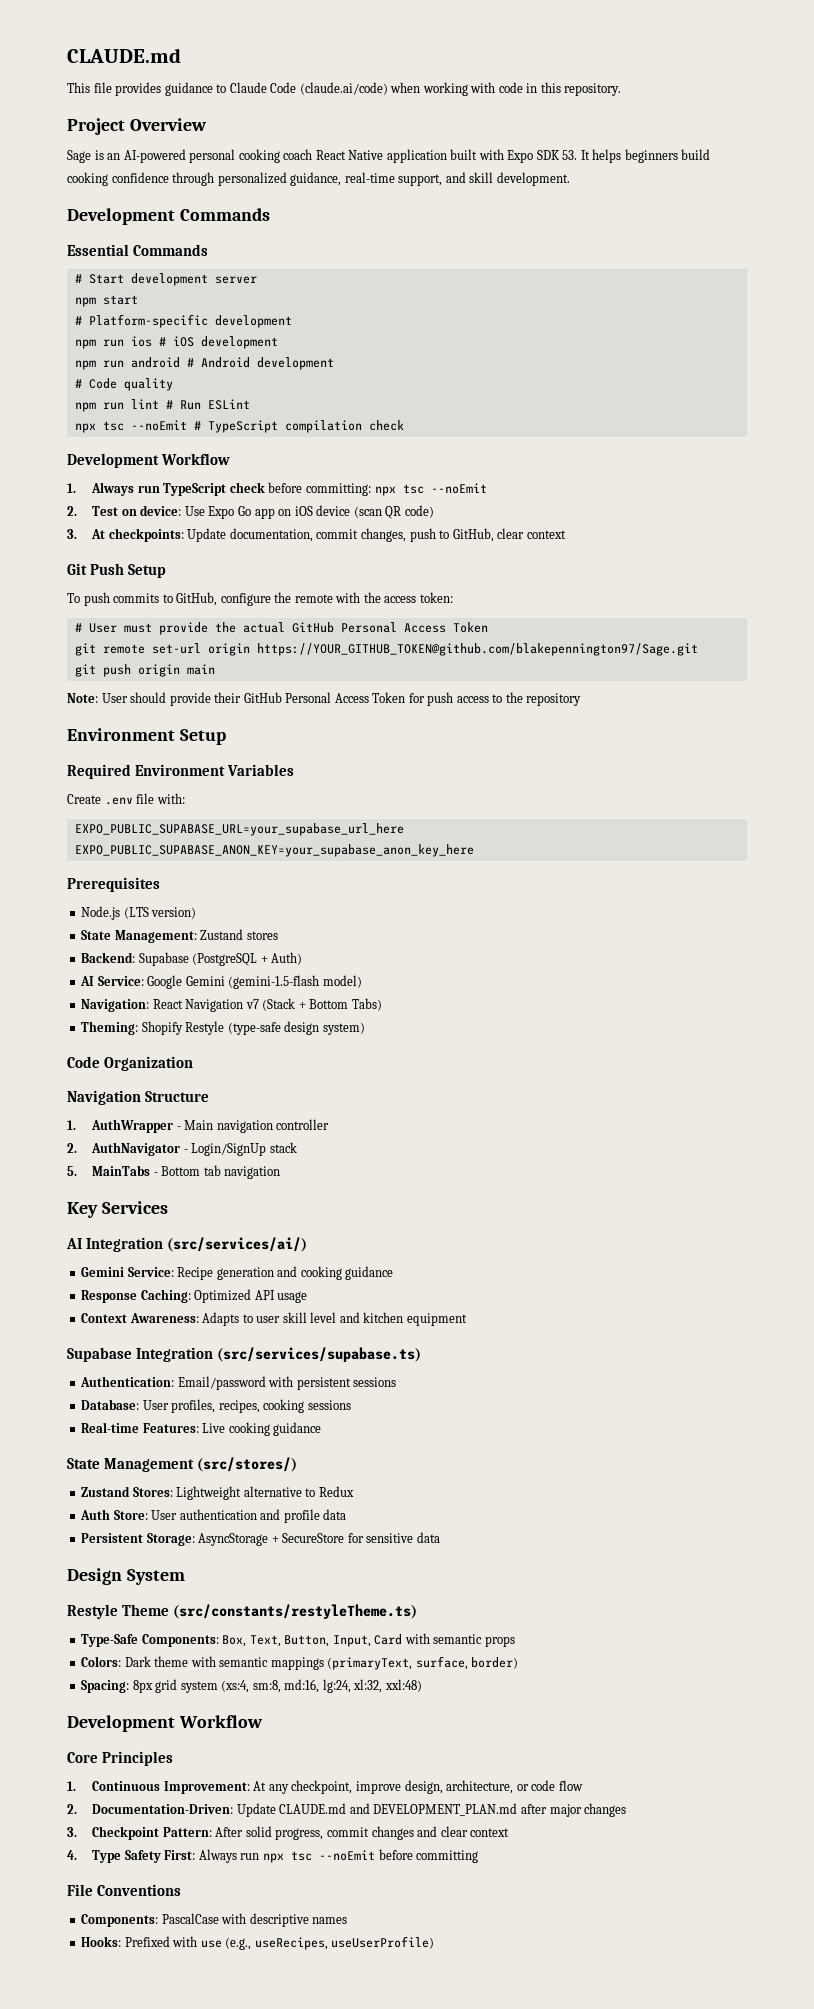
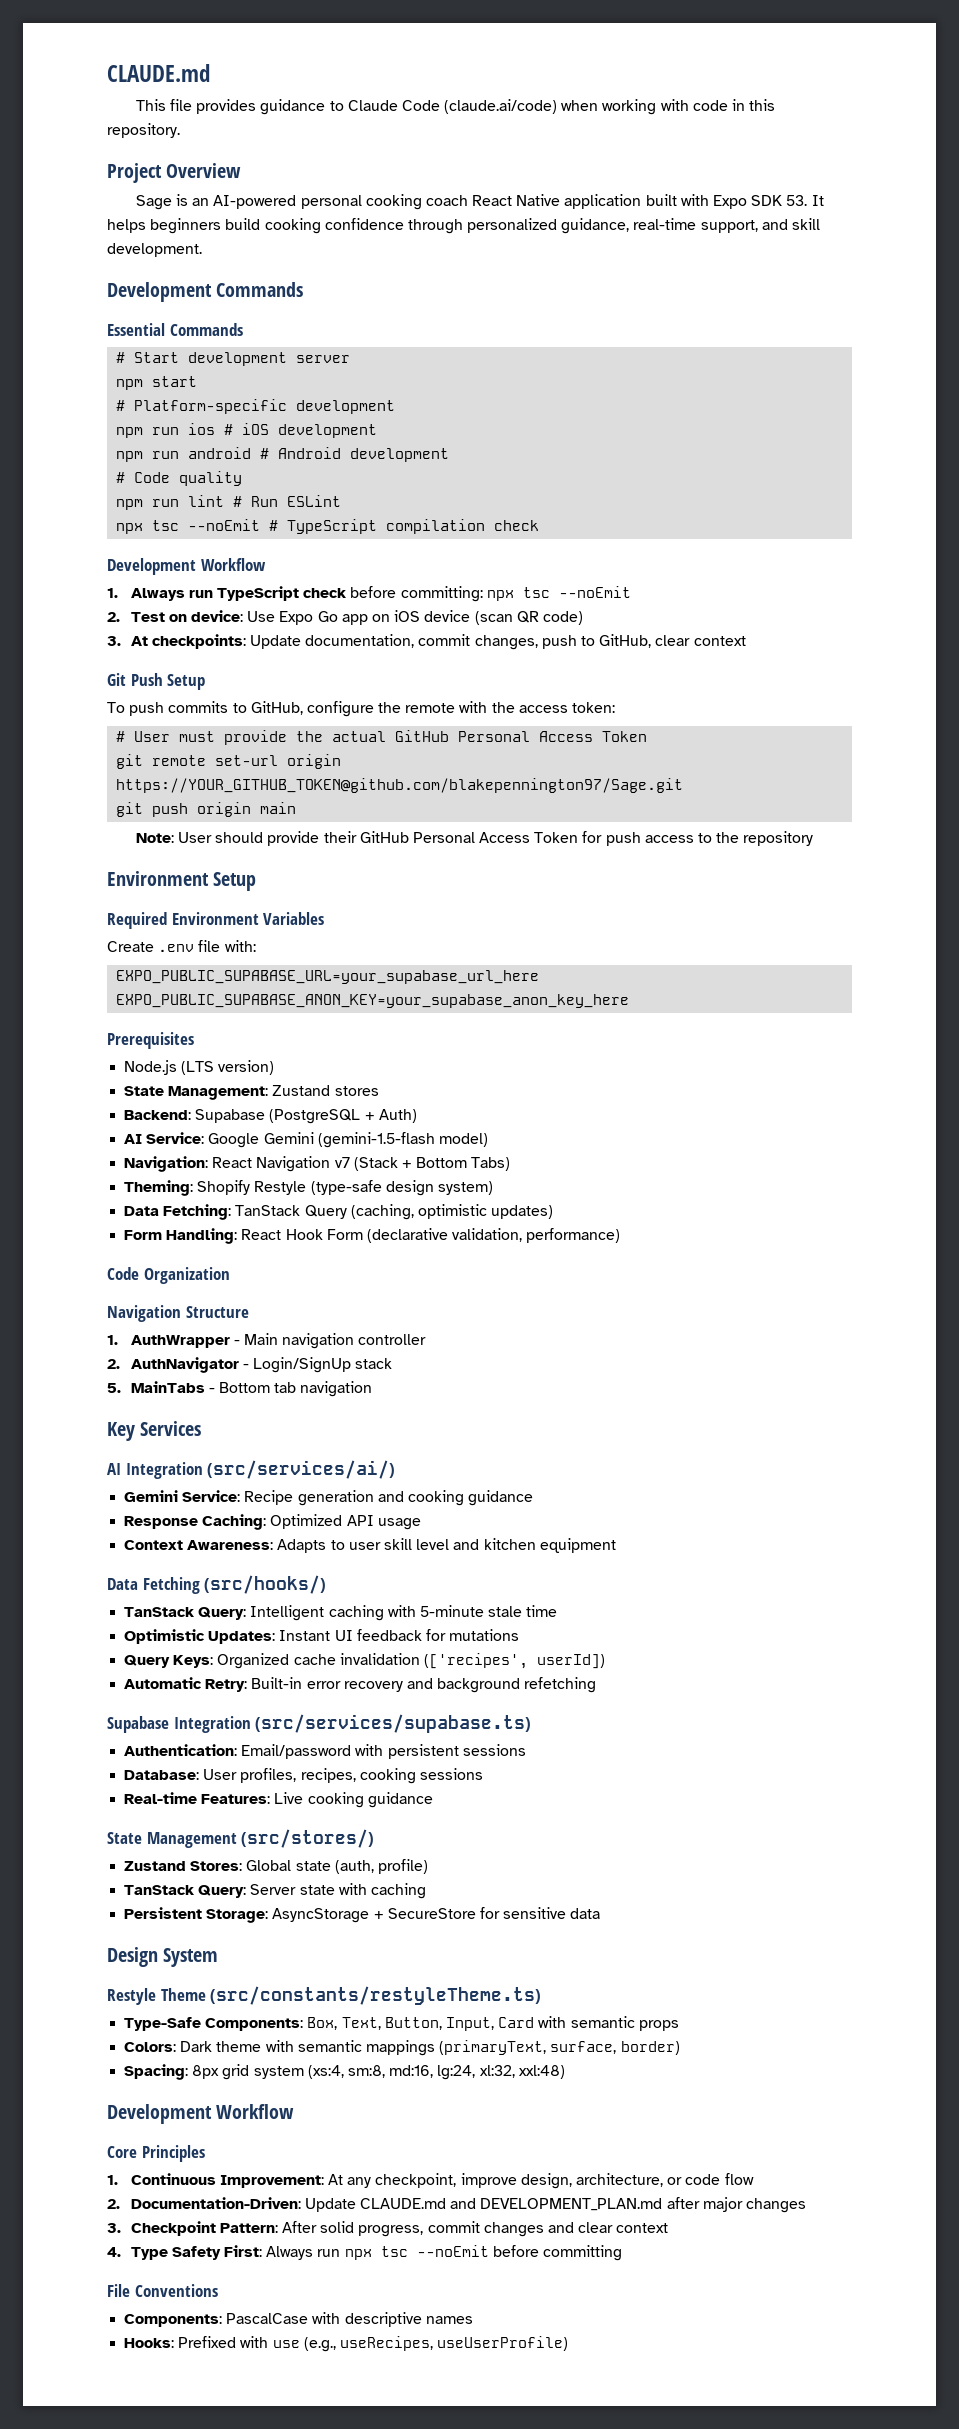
(365, 1028) none -> [124,1204,554,1220] [124,1228,621,1244] // Data Fetching: TanStack Query (caching, optimistic updates) // Form Handling: React Hook Form (declarative validation, performance)
(467, 1319) none -> [107,1575,327,1594] [124,1605,558,1621] [124,1629,520,1644] [124,1653,605,1669] [124,1677,597,1693] // Data Fetching (src/hooks/) // TanStack Query: Intelligent caching with 5-minute stale time // Optimistic Updates: Instant UI feedback for mutations // Query Keys: Organized cache invalidation (['recipes', userId]) // Automatic Retry: Built-in error recovery and background refetching
[176,1486,354,1500] [80,1509,347,1523] Lightweight alternative to Redux // Auth Store: User authentication and profile data -> [246,1859,428,1874] [124,1883,426,1899] Global state (auth, profile) // TanStack Query: Server state with caching

